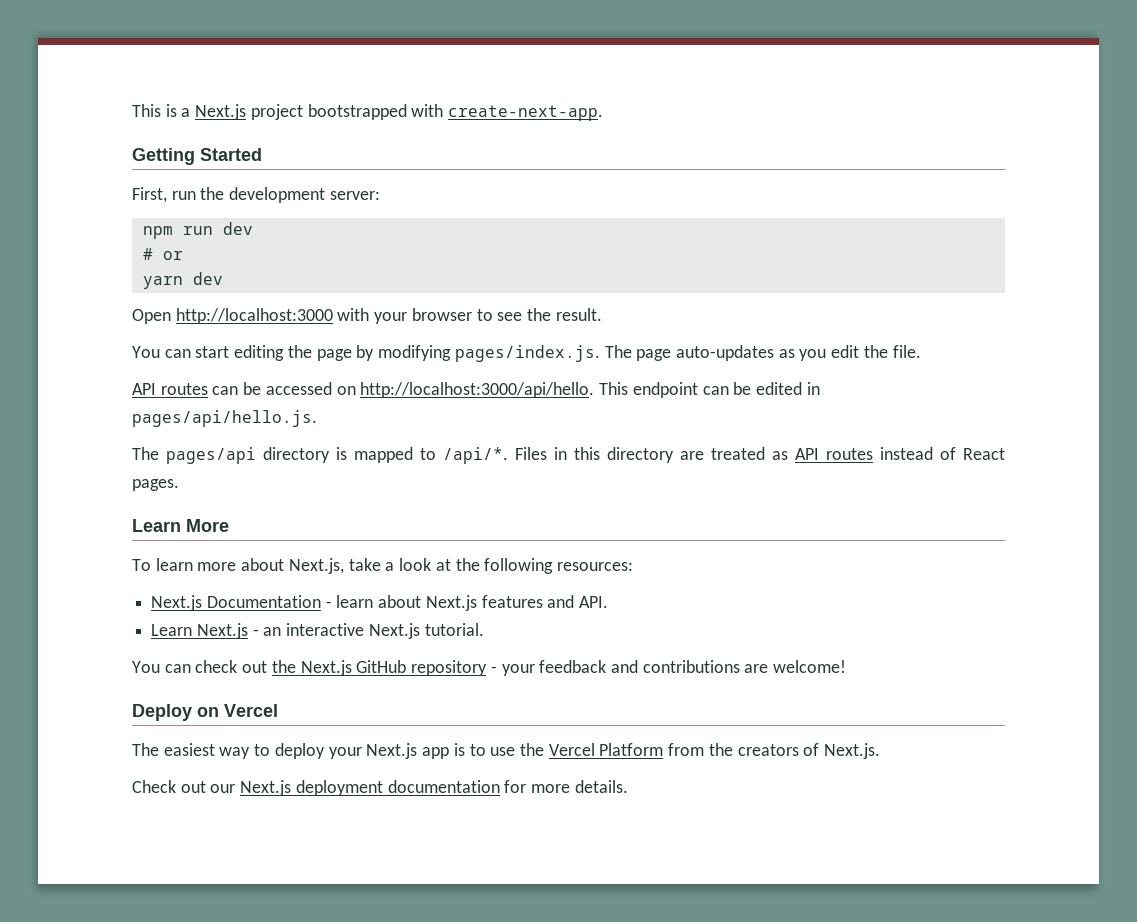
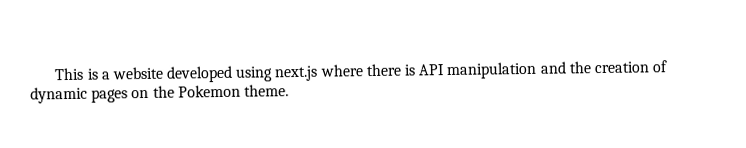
[195,104,604,121] [132,148,262,165] [132,187,380,203] [142,222,253,239] [142,248,183,260] [142,272,223,289] [132,308,602,324] [132,345,921,362] [132,382,820,398] [132,410,317,427] [132,447,1005,464] [132,479,179,491] [132,519,229,532] [132,558,633,574] [151,595,609,611] [151,623,484,639] [132,660,847,676] [132,704,278,721] [132,743,881,759] [132,780,628,796] Next.js project bootstrapped with create-next-app. // Getting Started // First, run the development server: // npm run dev // # or // yarn dev // Open http://localhost:3000 with your browser to see the result. // You can start editing the page by modifying pages/index.js. The page auto-updates as you edit the file. // API routes can be accessed on http://localhost:3000/api/hello. This endpoint can be edited in pages/api/hello.js. // The pages/api directory is mapped to /api/*. Files in this directory are treated as API routes instead of React pages. // Learn More // To learn more about Next.js, take a look at the following resources: // Next.js Documentation - learn about Next.js features and API. // Learn Next.js - an interactive Next.js tutorial. // You can check out the Next.js GitHub repository - your feedback and contributions are welcome! // Deploy on Vercel // The easiest way to deploy your Next.js app is to use the Vercel Platform from the creators of Next.js. // Check out our Next.js deployment documentation for more details. -> [111,60,669,83] [30,84,289,104] website developed using next.js where there is API manipulation and the creation of dynamic pages on the Pokemon theme.

